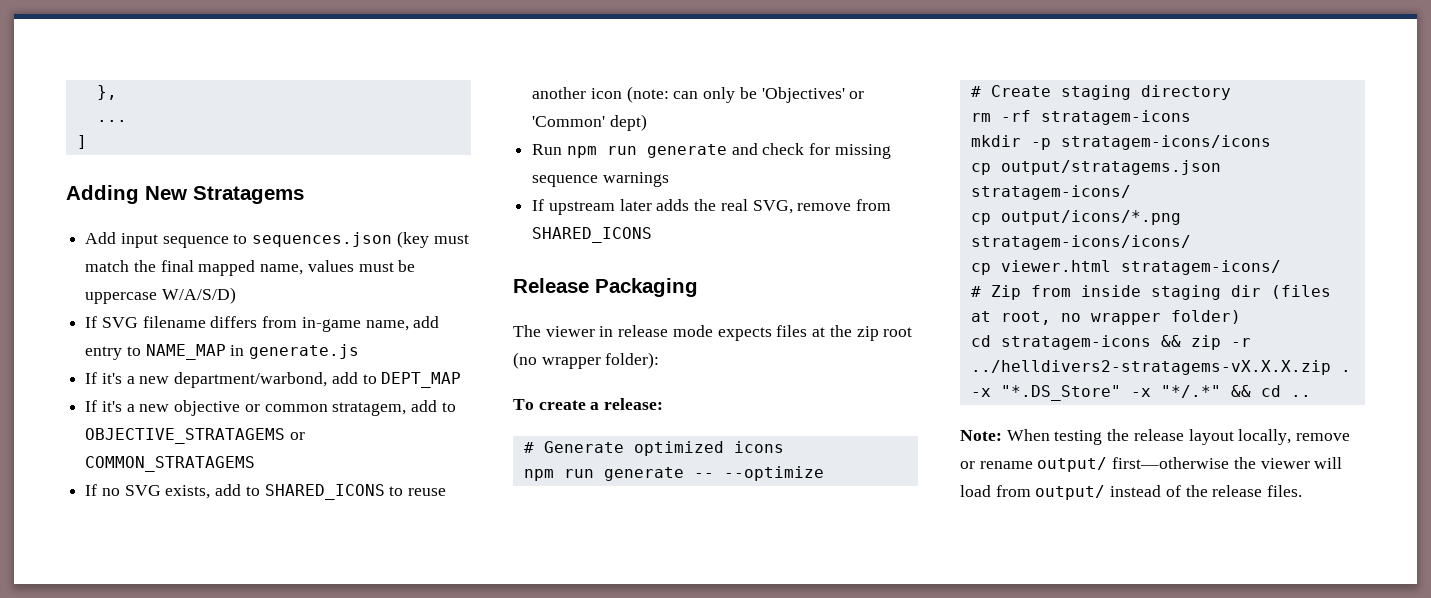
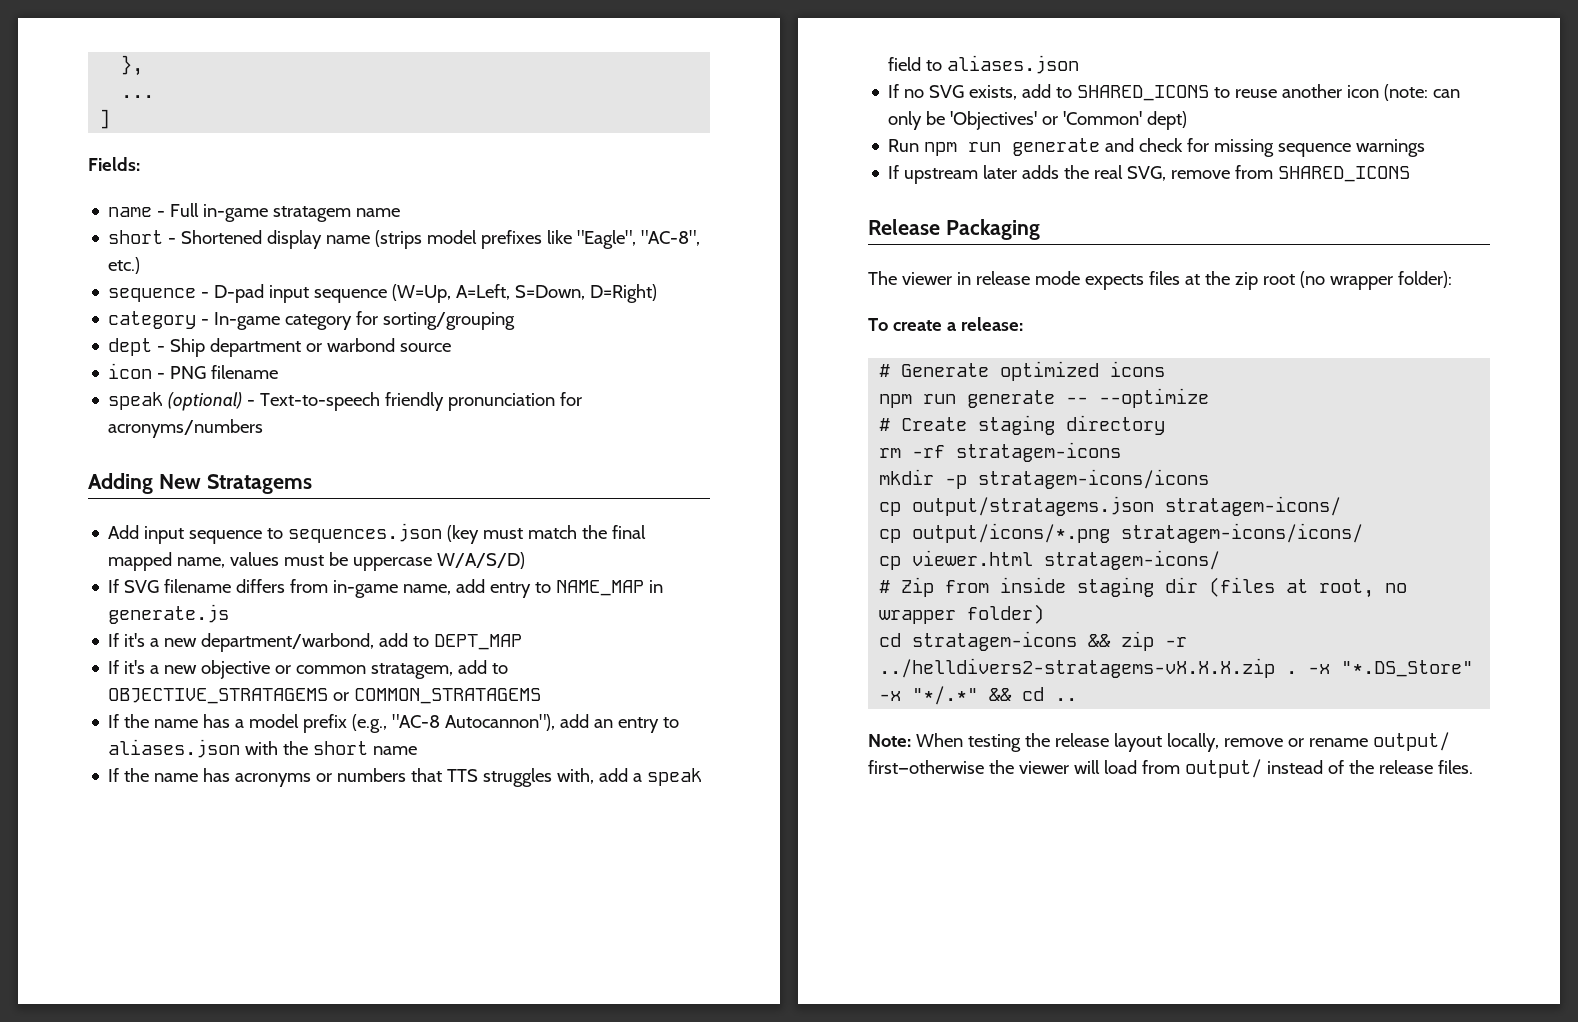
(87, 142) none -> [88,157,140,171] [108,203,401,222] [108,230,701,249] [108,257,141,274] [108,284,658,303] [108,311,516,330] [108,338,452,357] [108,363,279,379] [108,392,583,411] [108,419,264,438] // Fields: // name - Full in-game stratagem name // short - Shortened display name (strips model prefixes like "Eagle", "AC-8", etc.) // sequence - D-pad input sequence (W=Up, A=Left, S=Down, D=Right) // category - In-game category for sorting/grouping // dept - Ship department or warbond source // icon - PNG filename // speak (optional) - Text-to-speech friendly pronunciation for acronyms/numbers
(256, 464) none -> [108,714,680,733] [108,739,418,758] [108,768,703,787] [888,55,1080,74] // If the name has a model prefix (e.g., "AC-8 Autocannon"), add an entry to aliases.json with the short name // If the name has acronyms or numbers that TTS struggles with, add a speak field to aliases.json

